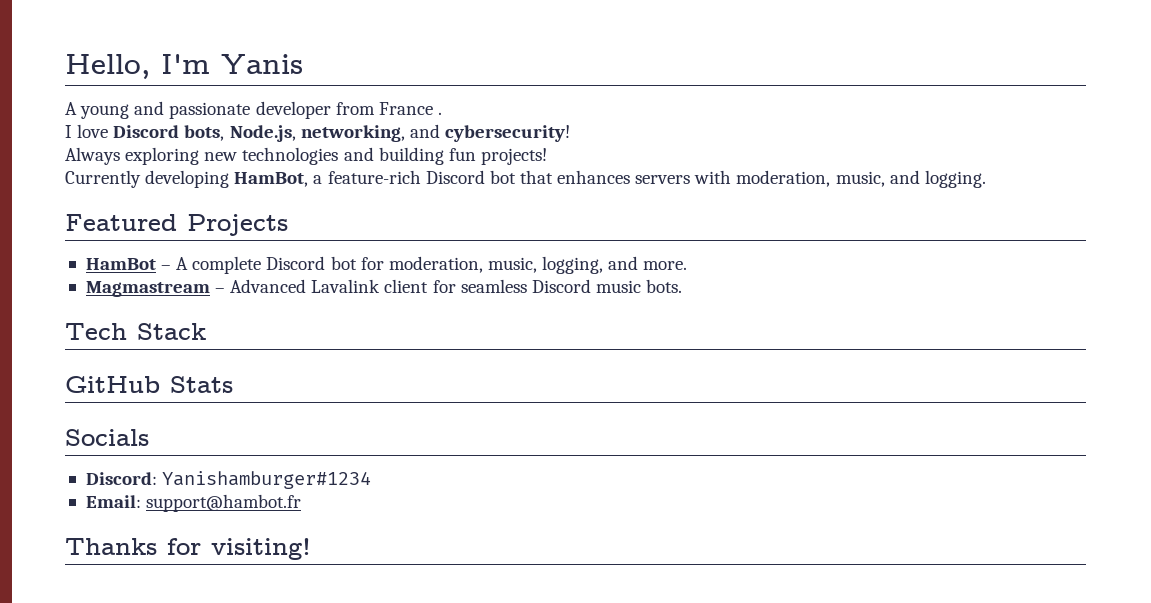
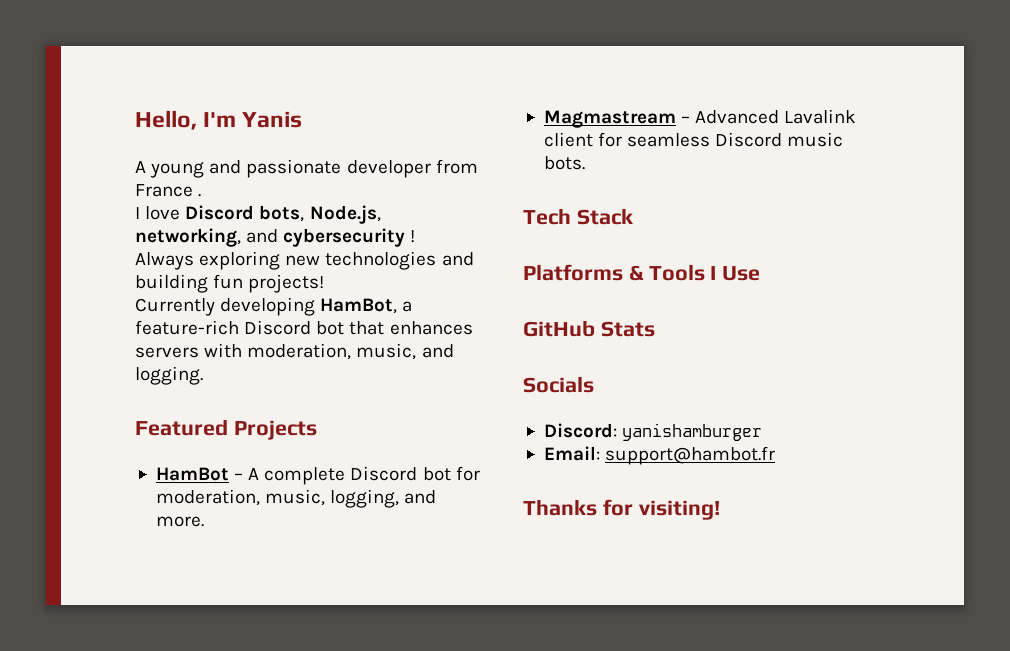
[444,125,570,142] cybersecurity! -> [283,228,416,247] cybersecurity !
(206, 331) none -> [523,264,761,281] // Platforms & Tools I Use
[162,471,372,489] Yanishamburger#1234 -> [622,423,763,441] yanishamburger

